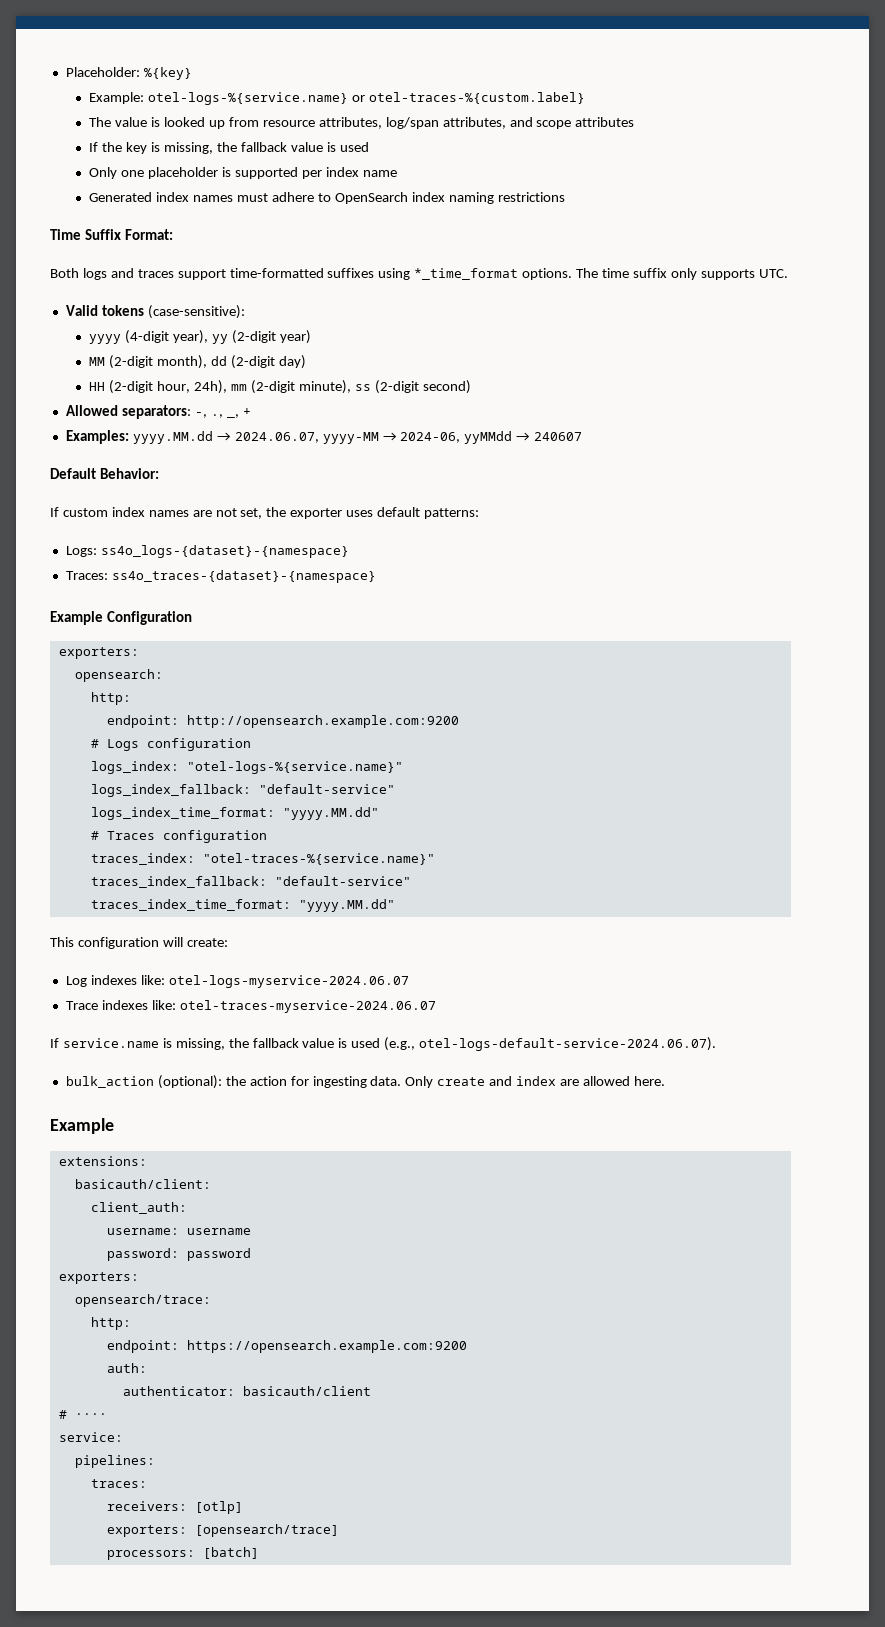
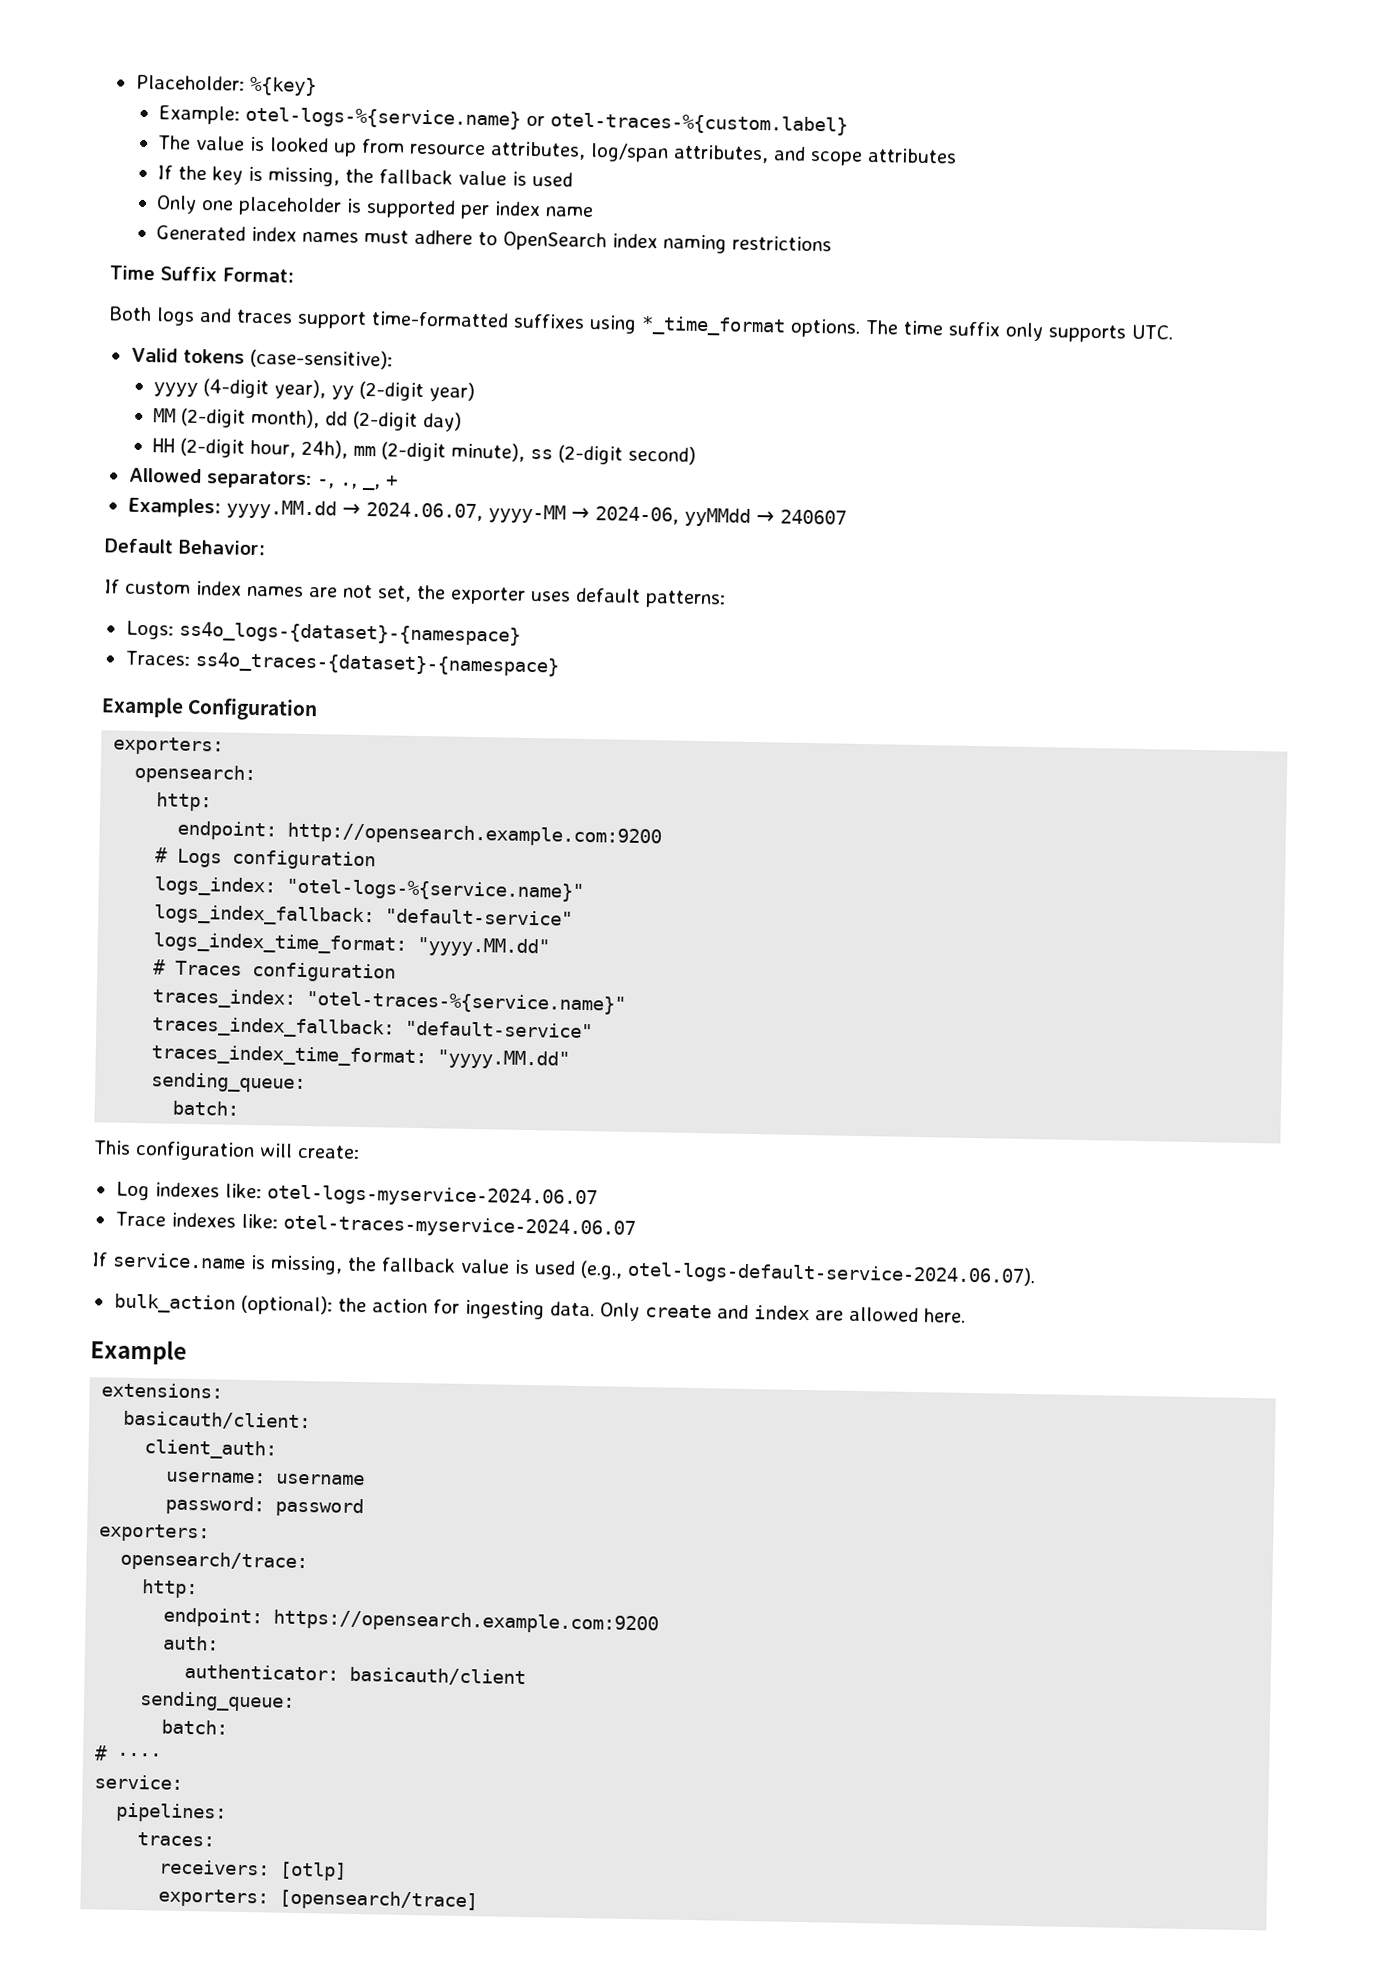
(395, 905) none -> [151,1072,307,1094] [172,1100,240,1116] // sending_queue: // batch:
(371, 1391) none -> [139,1691,296,1712] [161,1719,229,1735] // sending_queue: // batch:
[106,1547,259,1560] // processors: [batch] -> (479, 1900) none

